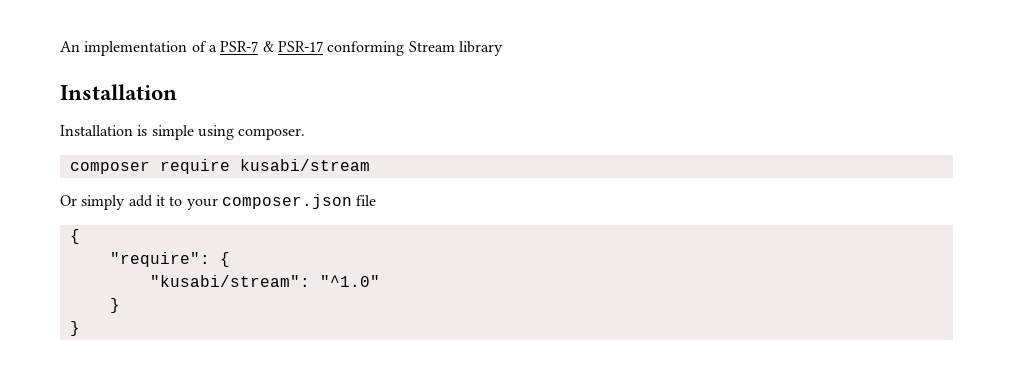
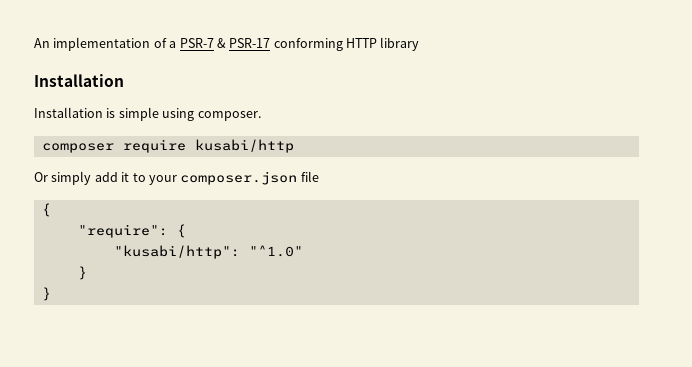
[408,41,455,52] Stream -> [346,38,377,48] HTTP
[239,159,370,171] kusabi/stream -> [194,139,294,153] kusabi/http
[149,275,310,287] "kusabi/stream": -> [113,245,240,259] "kusabi/http":

